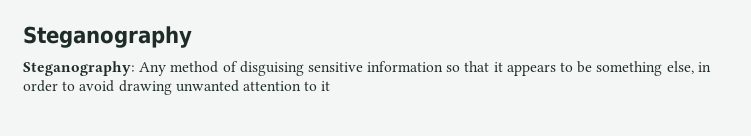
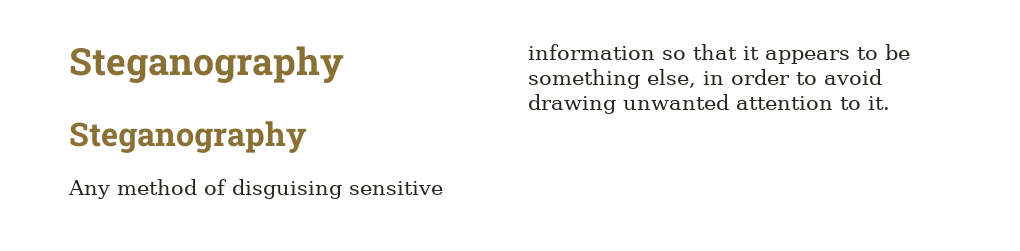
[23,26,192,48] [23,61,135,76] Steganography // Steganography: -> [69,46,344,84] [69,121,307,153] Steganography // Steganography //
[321,81,331,91] it -> [868,96,890,110] it.

